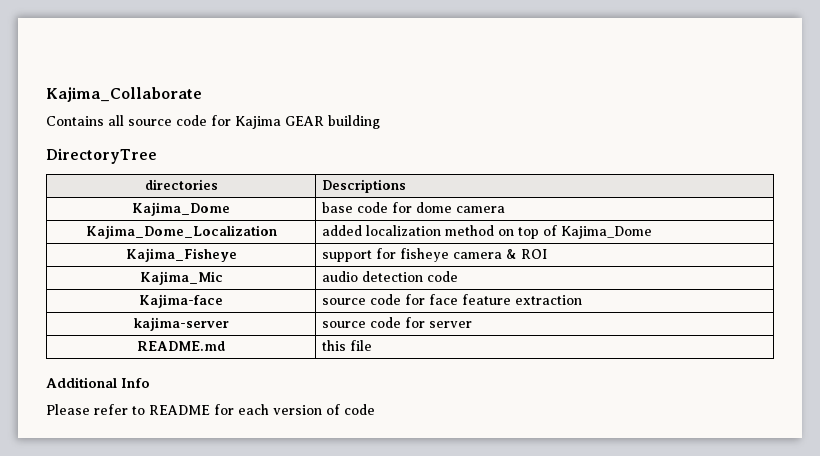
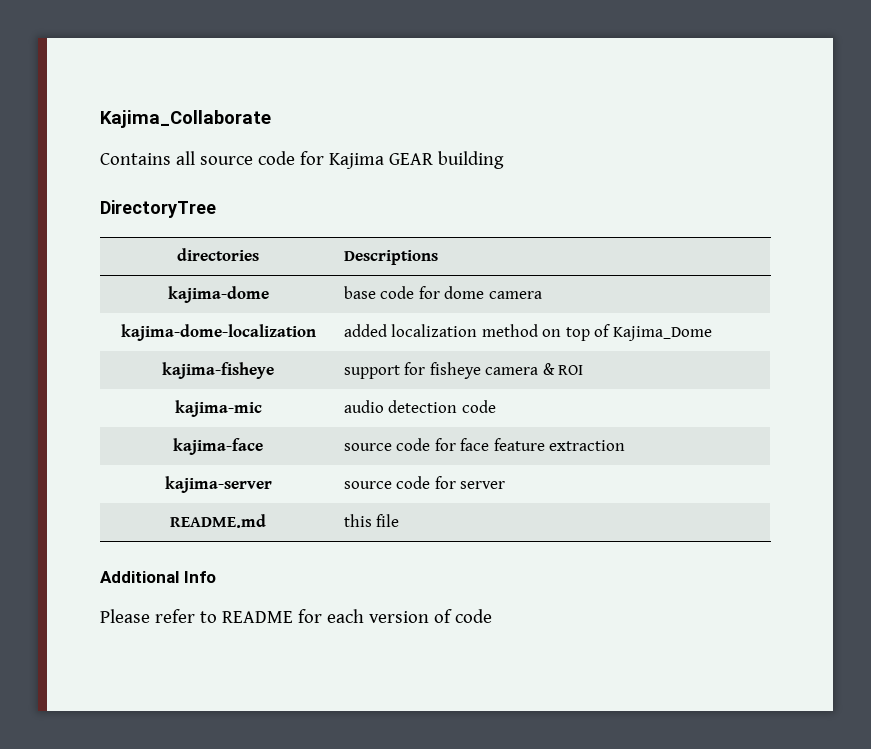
[132,202,230,216] Kajima_Dome -> [167,286,269,303] kajima-dome
[85,225,277,239] Kajima_Dome_Localization -> [120,324,316,341] kajima-dome-localization
[125,248,237,262] Kajima_Fisheye -> [162,362,274,379] kajima-fisheye
[139,271,223,285] Kajima_Mic -> [174,400,262,417] kajima-mic
[139,294,223,308] Kajima-face -> [173,438,263,455] kajima-face

